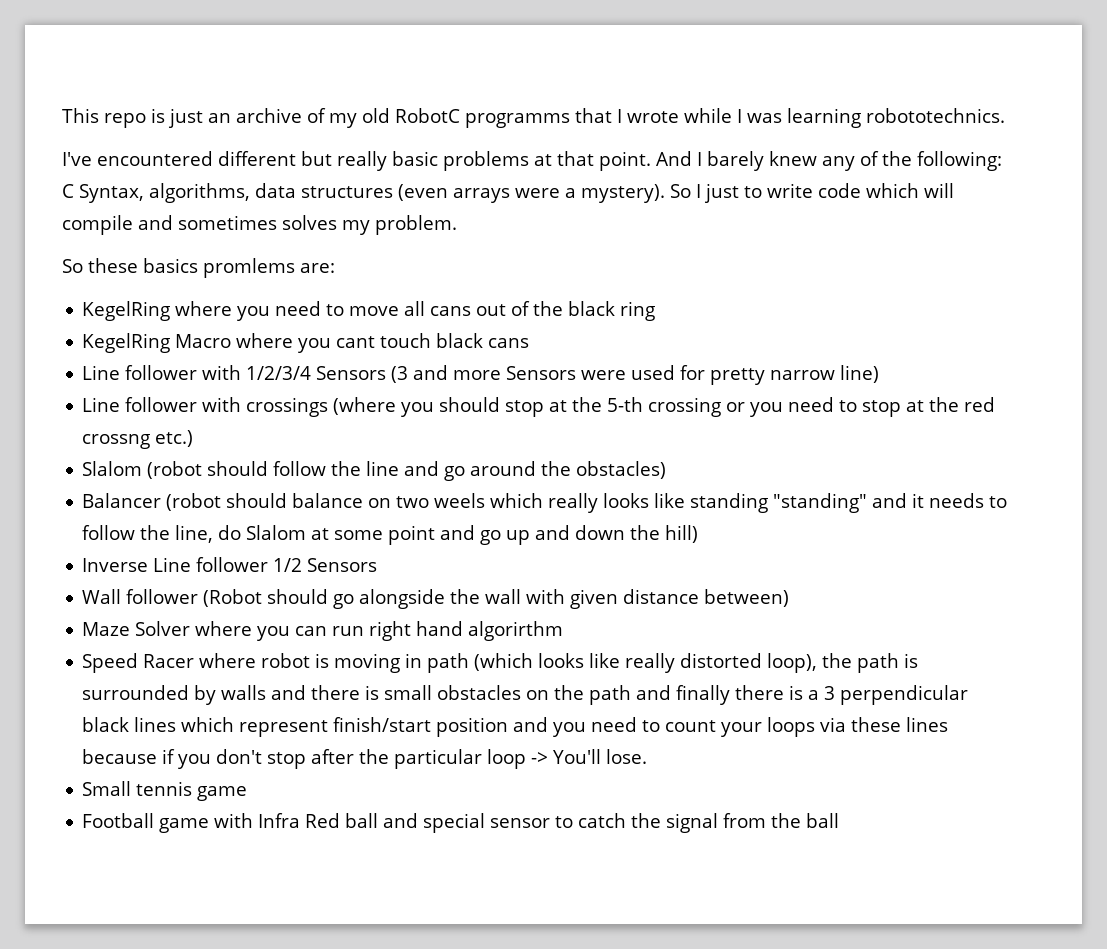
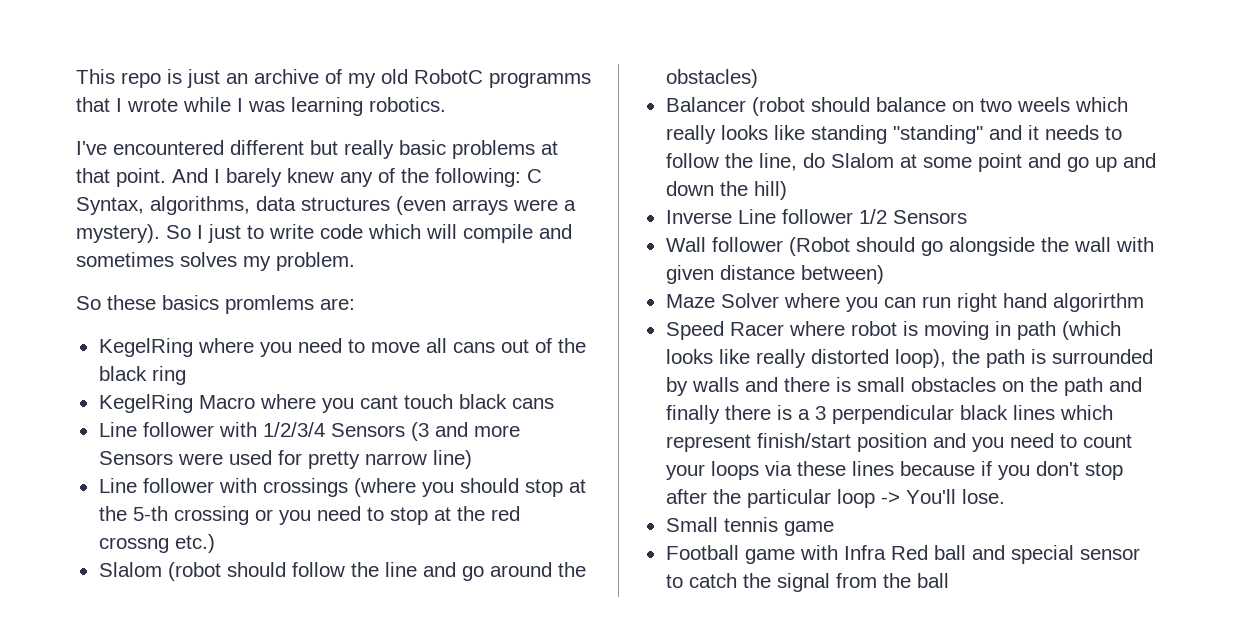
[866,108,1005,123] robototechnics. -> [369,97,446,112] robotics.

